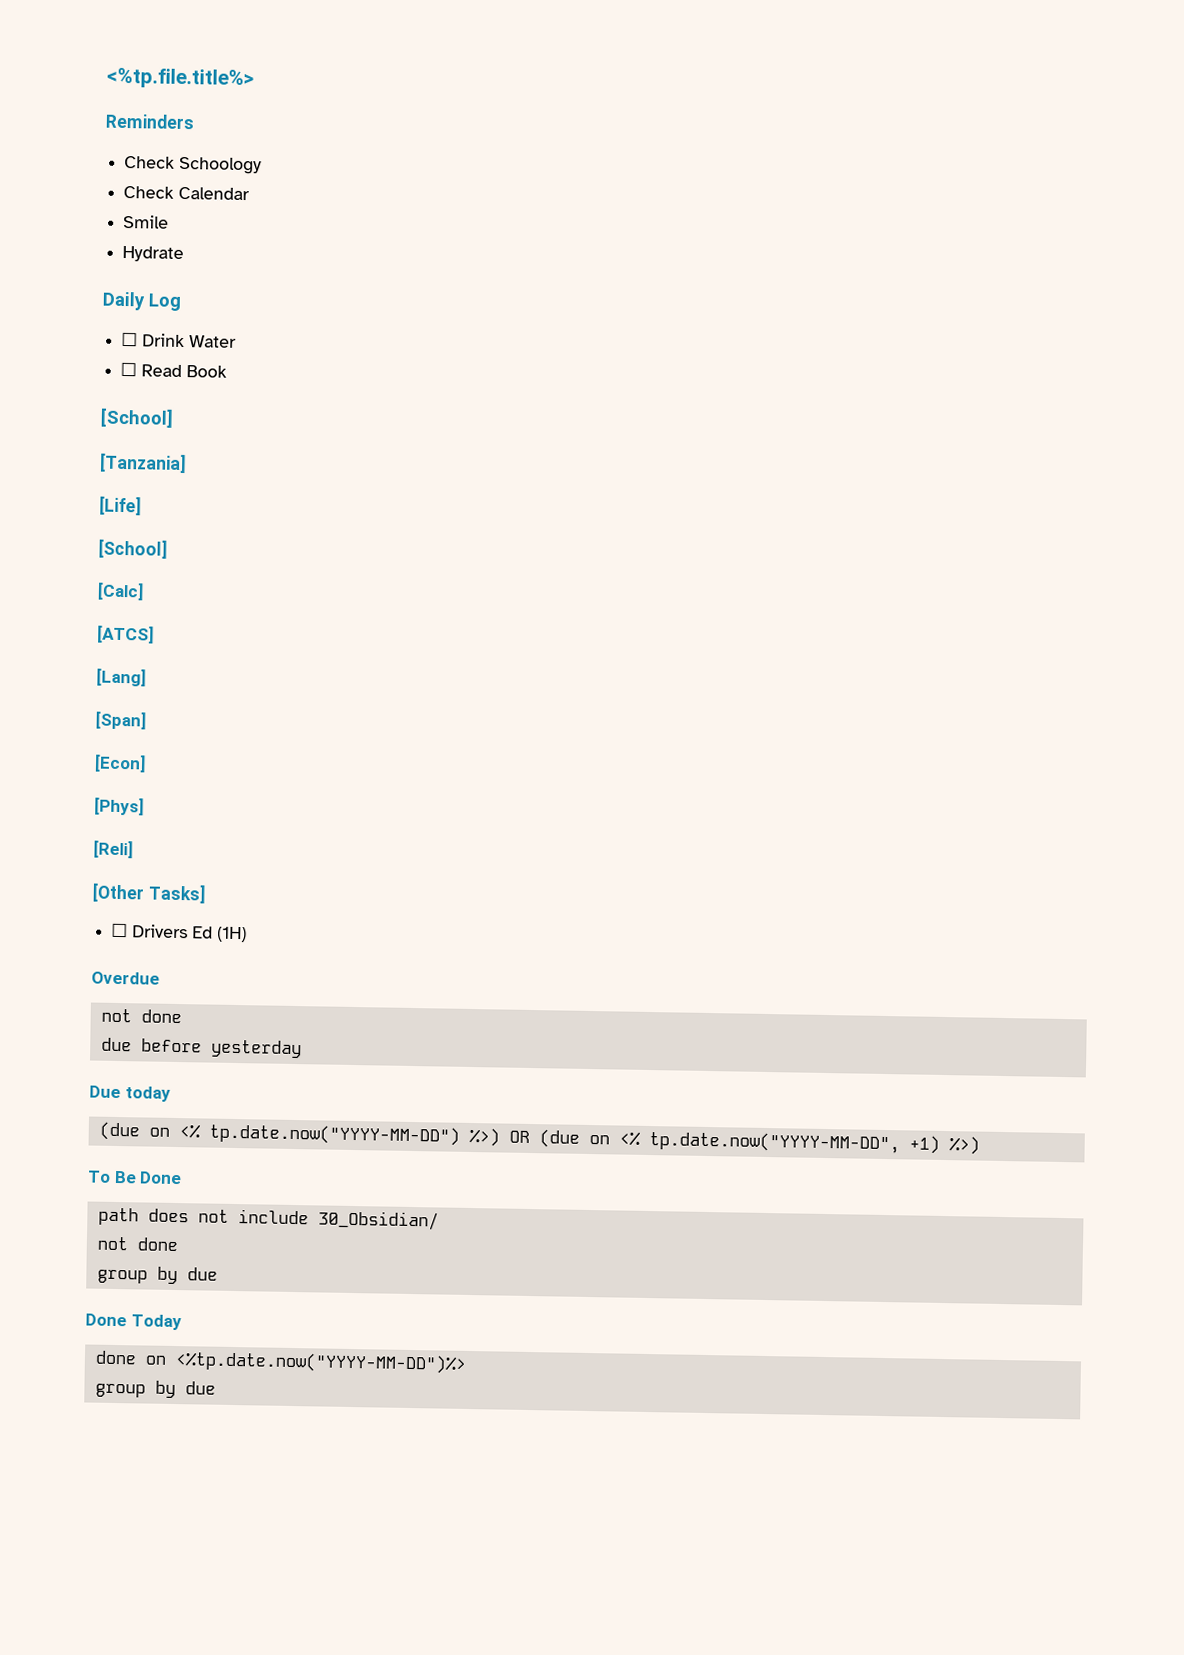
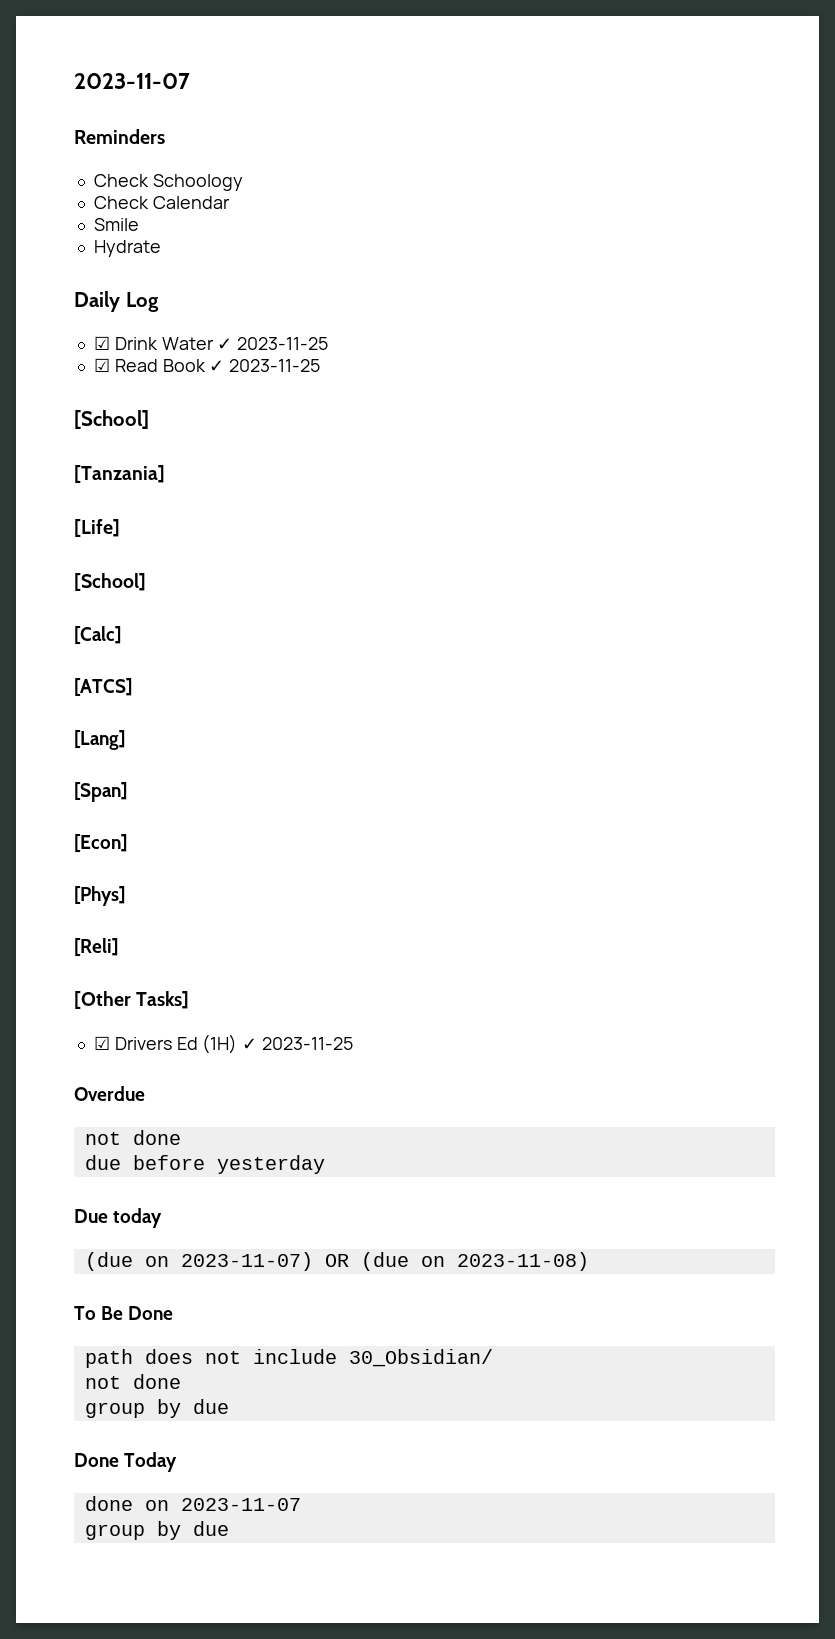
[106,67,254,90] <%tp.file.title%> -> [74,73,190,89] 2023-11-07
[121,331,139,347] ☐ -> [93,336,110,350] ☑
[120,361,138,377] // ☐ -> [217,337,329,350] [93,358,110,372] ✓ 2023-11-25 // ☑
(228, 371) none -> [209,359,321,372] ✓ 2023-11-25
[111,922,129,938] ☐ -> [93,1036,110,1050] ☑
(248, 934) none -> [242,1037,354,1050] ✓ 2023-11-25
[178,1123,980,1155] <% tp.date.now("YYYY-MM-DD") %>) OR (due on <% tp.date.now("YYYY-MM-DD", +1) %>) -> [180,1252,589,1271] 2023-11-07) OR (due on 2023-11-08)
[174,1351,467,1374] <%tp.date.now("YYYY-MM-DD")%> -> [180,1498,301,1511] 2023-11-07

